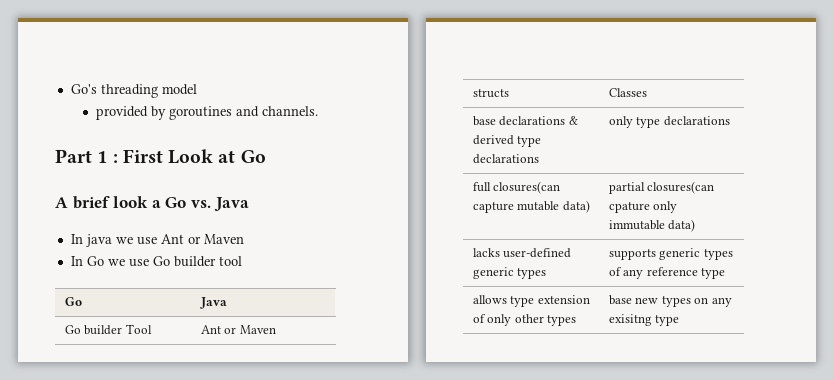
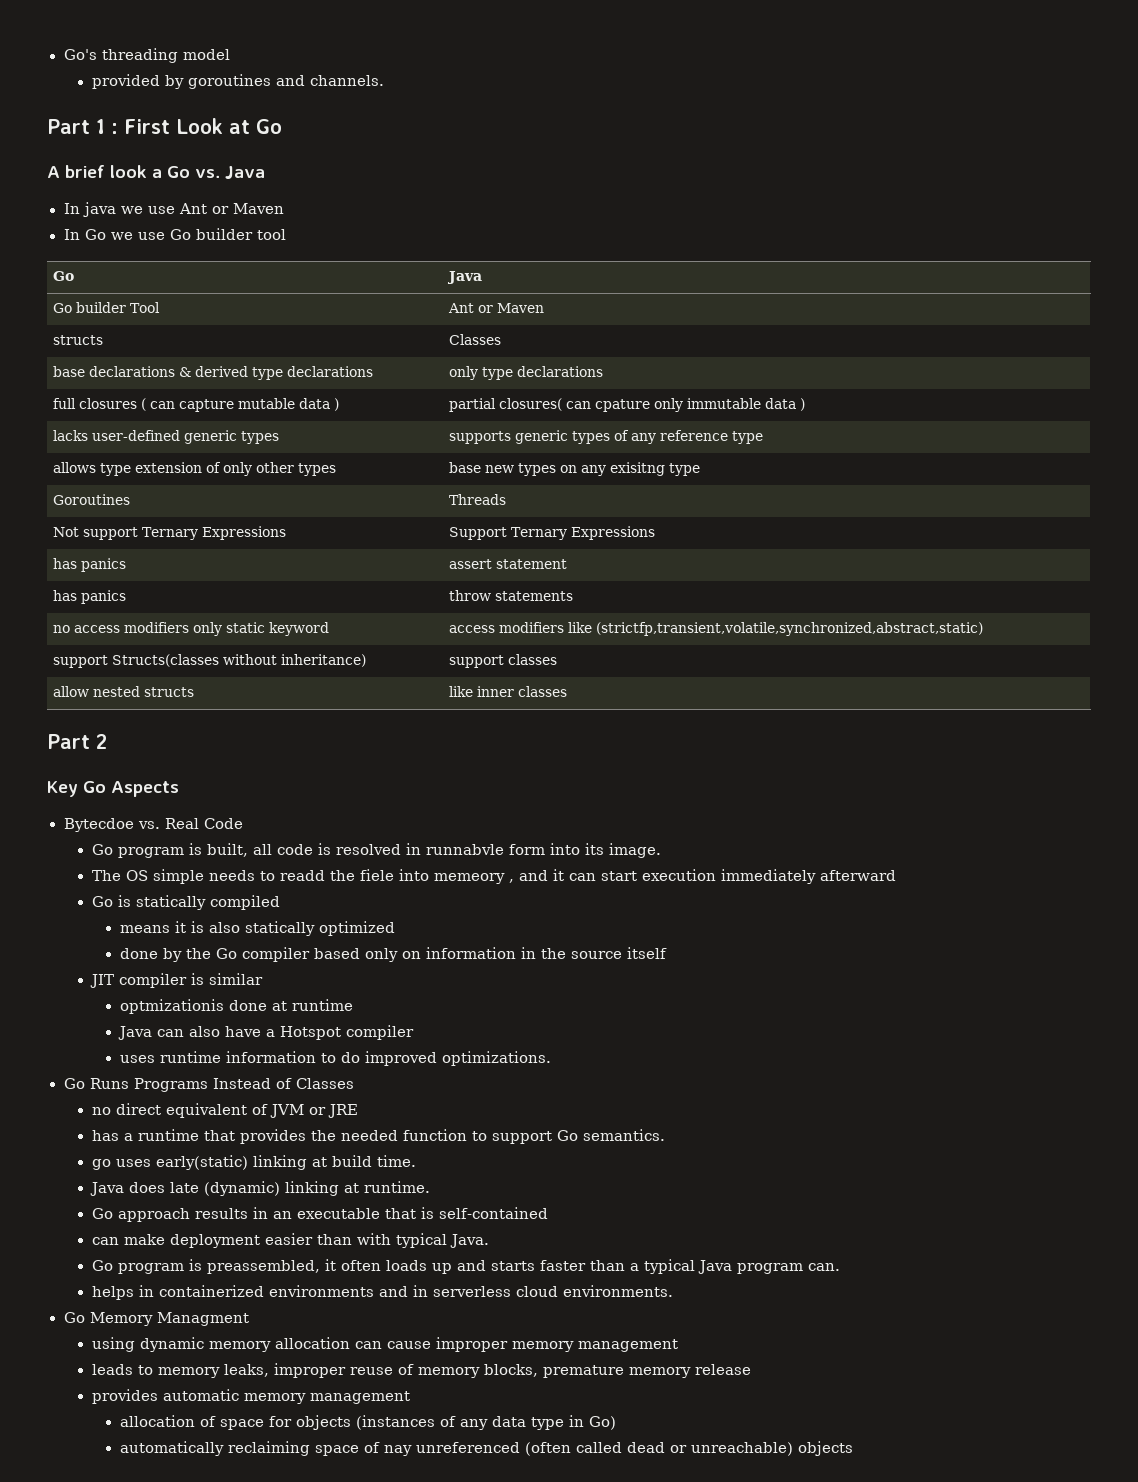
[493,181,561,194] [472,200,590,213] closures(can capture mutable data) -> [79,398,340,412] closures ( can capture mutable data )
[647,181,715,194] closures(can -> [499,398,592,411] closures( can
[668,219,696,232] data) -> [765,398,806,411] data )
(680, 320) none -> [53,494,131,505] [449,494,507,505] [53,526,287,540] [449,526,656,540] [53,558,127,572] [449,559,568,569] [53,590,127,604] [449,590,574,601] [53,622,330,636] [449,622,984,636] [53,654,367,668] [449,654,558,668] [53,686,195,697] [449,686,568,697] [47,734,107,749] [47,781,179,797] [63,818,243,832] [91,843,661,858] [91,869,896,884] [91,895,280,910] [119,921,395,936] [119,947,667,962] [89,973,263,988] [119,999,353,1014] [117,1025,414,1040] [119,1051,551,1066] [63,1078,354,1092] [91,1103,358,1118] [91,1129,665,1144] [91,1155,416,1170] [89,1181,430,1196] [91,1207,548,1222] [91,1233,489,1248] [91,1259,840,1274] [91,1285,673,1300] [63,1312,249,1326] [91,1337,678,1352] [91,1363,751,1378] [91,1389,410,1404] [119,1415,616,1430] [119,1441,853,1456] // Goroutines | Threads // Not support Ternary Expressions | Support Ternary Expressions // has panics | assert statement // has panics | throw statements // no access modifiers only static keyword | access modifiers like (strictfp,transient,volatile,synchronized,abstract,static) // support Structs(classes without inheritance) | support classes // allow nested structs | like inner classes // Part 2 // Key Go Aspects // Bytecdoe vs. Real Code // Go program is built, all code is resolved in runnabvle form into its image. // The OS simple needs to readd the fiele into memeory , and it can start execution immediately afterward // Go is statically compiled // means it is also statically optimized // done by the Go compiler based only on information in the source itself // JIT compiler is similar // optmizationis done at runtime // Java can also have a Hotspot compiler // uses runtime information to do improved optimizations. // Go Runs Programs Instead of Classes // no direct equivalent of JVM or JRE // has a runtime that provides the needed function to support Go semantics. // go uses early(static) linking at build time. // Java does late (dynamic) linking at runtime. // Go approach results in an executable that is self-contained // can make deployment easier than with typical Java. // Go program is preassembled, it often loads up and starts faster than a typical Java program can. // helps in containerized environments and in serverless cloud environments. // Go Memory Managment // using dynamic memory allocation can cause improper memory management // leads to memory leaks, improper reuse of memory blocks, premature memory release // provides automatic memory management // allocation of space for objects (instances of any data type in Go) // automatically reclaiming space of nay unreferenced (often called dead or unreachable) objects

